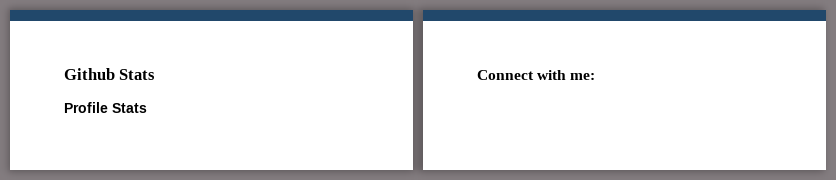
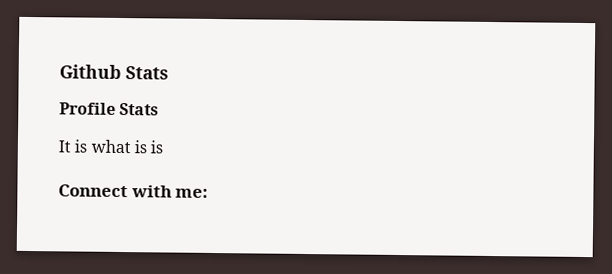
(147, 108) none -> [58,139,164,154] // It is what is is

